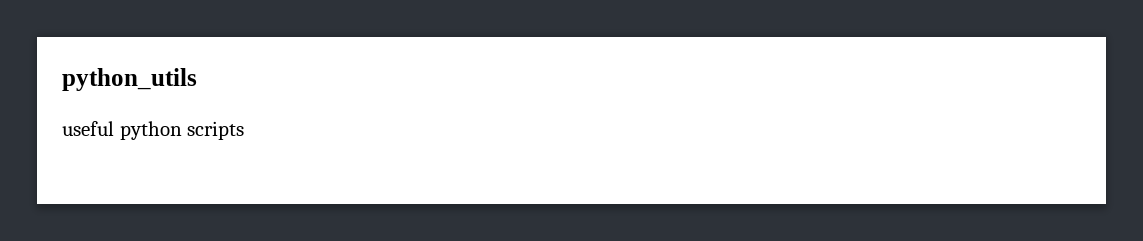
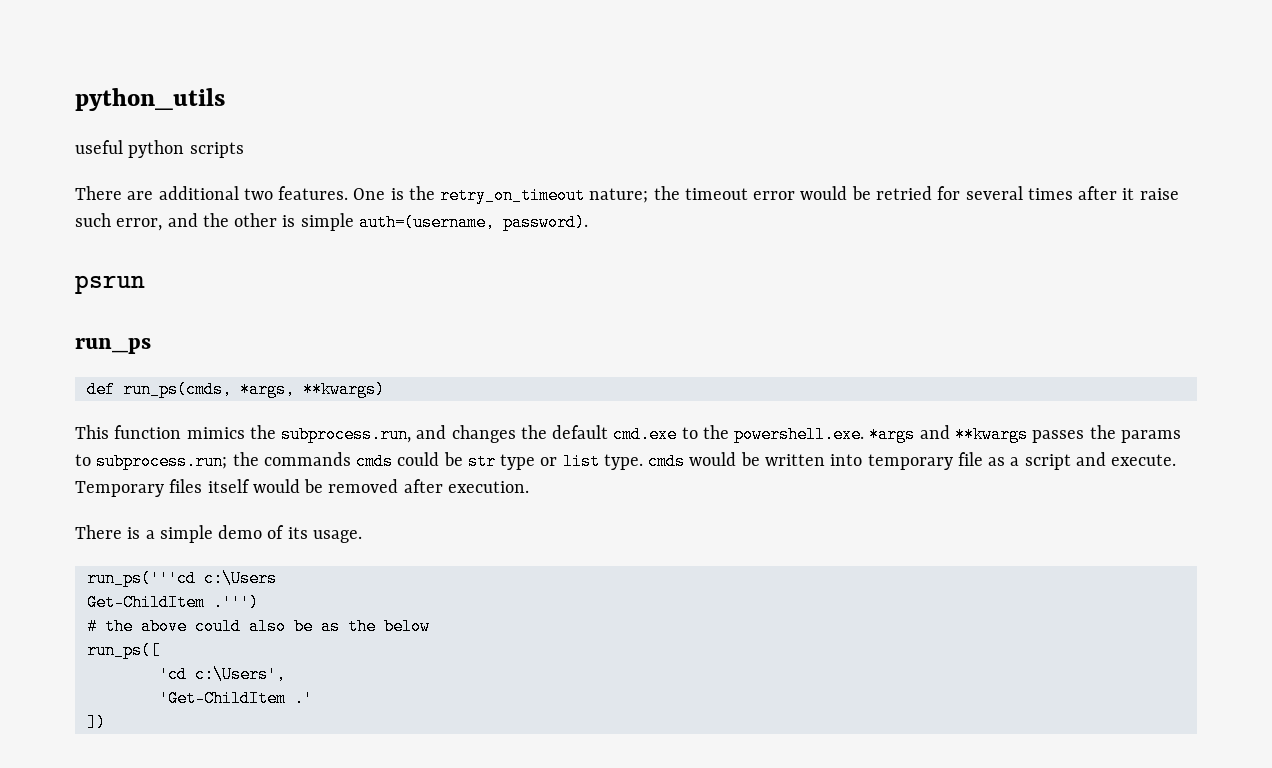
(245, 130) none -> [75,186,1179,204] [75,213,588,231] [75,275,145,294] [75,338,151,354] [86,381,385,398] [75,425,1181,443] [75,452,1177,470] [75,479,529,497] [75,525,362,543] [86,570,277,587] [86,594,259,611] [86,618,430,635] [86,642,160,659] [158,666,286,683] [158,690,313,707] [86,714,106,731] // There are additional two features. One is the retry_on_timeout nature; the timeout error would be retried for several times after it raise such error, and the other is simple auth=(username, password). // psrun // run_ps // def run_ps(cmds, *args, **kwargs) // This function mimics the subprocess.run, and changes the default cmd.exe to the powershell.exe. *args and **kwargs passes the params to subprocess.run; the commands cmds could be str type or list type. cmds would be written into temporary file as a script and execute. Temporary files itself would be removed after execution. // There is a simple demo of its usage. // run_ps('''cd c:\Users // Get-ChildItem .''') // # the above could also be as the below // run_ps([ // 'cd c:\Users', // 'Get-ChildItem .' // ])

